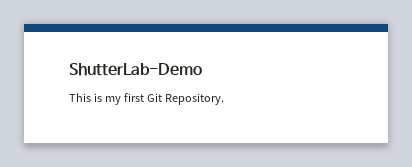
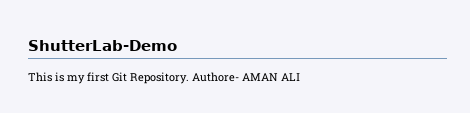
(224, 99) none -> [192,72,300,82] Authore- AMAN ALI

